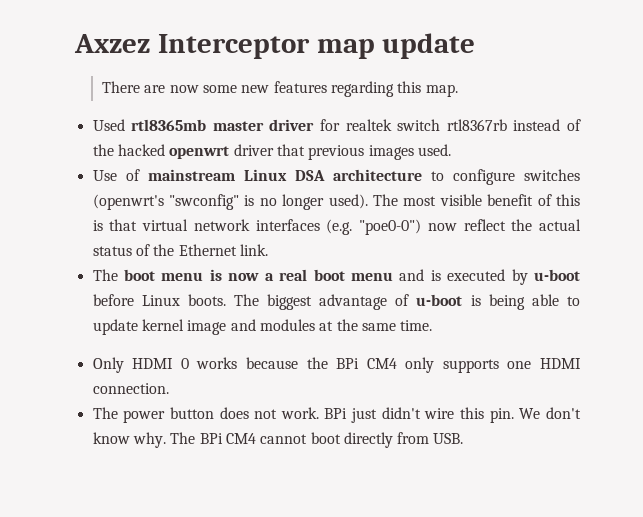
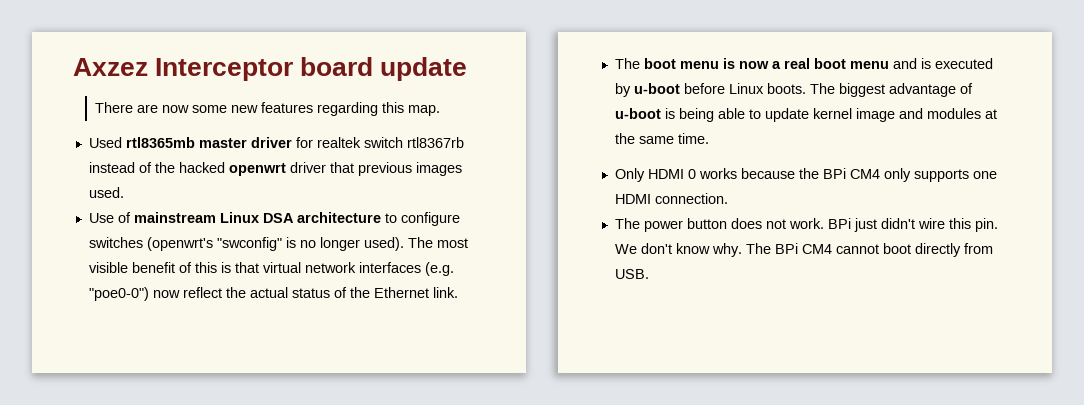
[316,39,375,59] map -> [300,57,374,76] board

